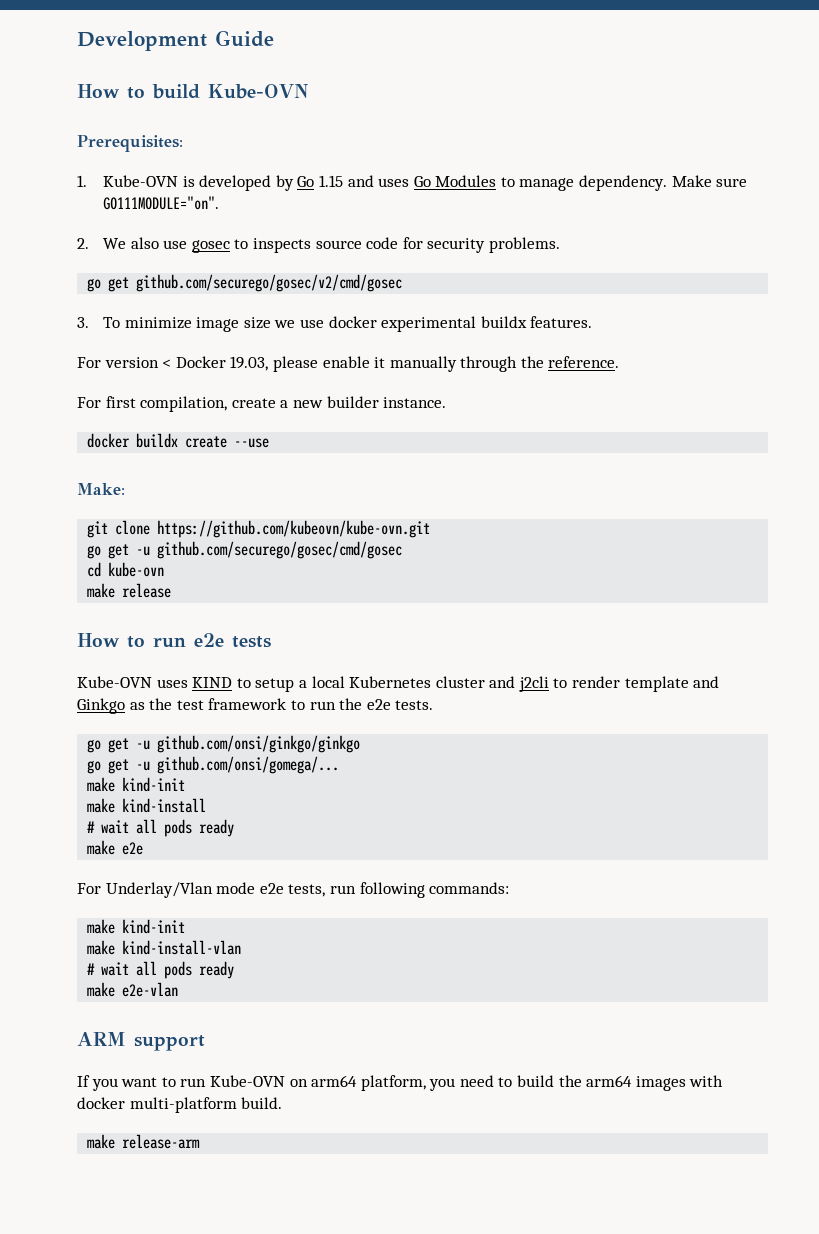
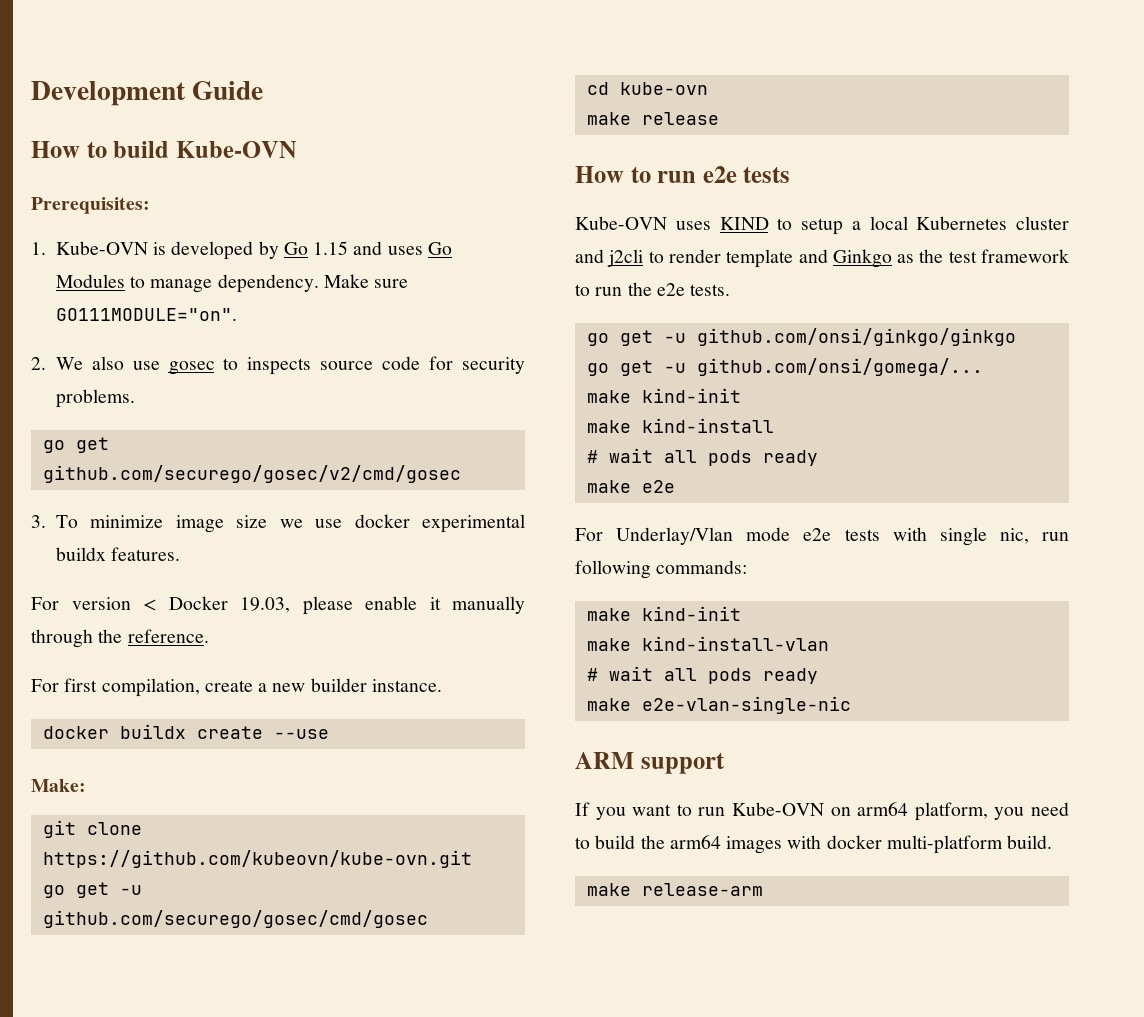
[288,884,326,897] tests, -> [844,527,1029,546] tests with single nic,
[122,982,179,997] e2e-vlan -> [641,696,851,714] e2e-vlan-single-nic

